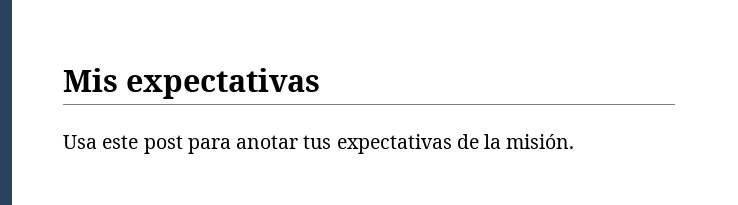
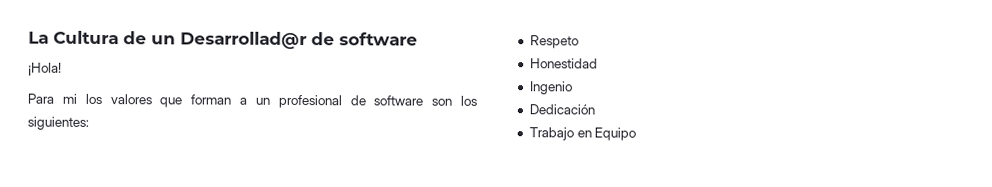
[63,68,321,99] [63,134,575,154] Mis expectativas // Usa este post para anotar tus expectativas de la misión. -> [28,30,418,50] [28,62,62,76] [27,93,477,109] [27,116,89,130] [529,35,579,49] [529,58,598,69] [528,81,573,95] [528,104,595,115] [528,127,637,141] La Cultura de un Desarrollad@r de software // ¡Hola! // Para mi los valores que forman a un profesional de software son los siguientes: // Respeto // Honestidad // Ingenio // Dedicación // Trabajo en Equipo

